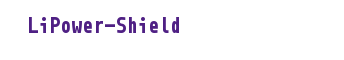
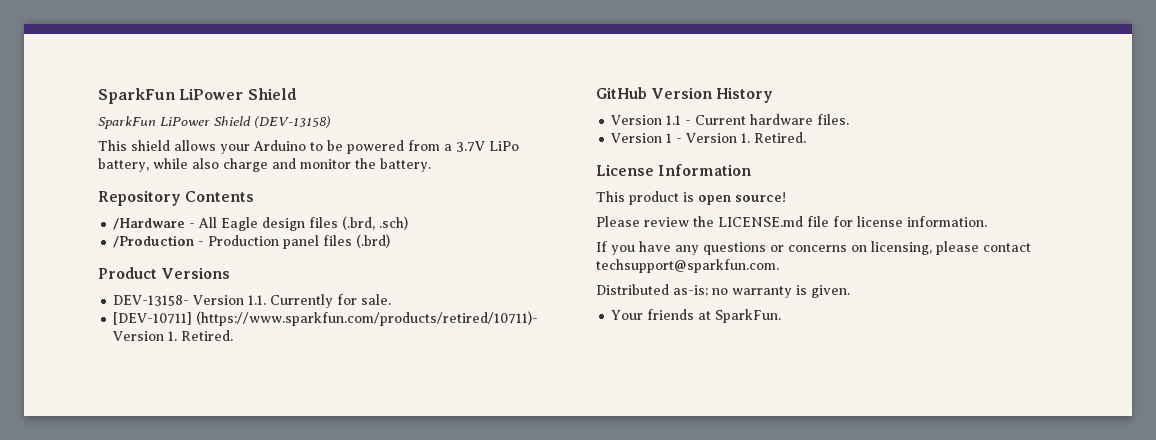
[27,17,181,33] LiPower-Shield -> [98,88,297,104] [98,116,331,129] [98,140,519,154] [98,158,431,172] [98,190,255,206] [113,216,409,231] [113,234,391,249] [98,267,231,279] [113,294,392,308] [113,311,539,326] [113,330,234,341] [596,87,774,103] [611,114,850,125] [611,132,807,143] [596,164,752,176] [596,191,786,205] [596,216,987,227] [596,241,1031,255] [596,259,779,273] [596,284,850,298] [611,309,782,323] SparkFun LiPower Shield // SparkFun LiPower Shield (DEV-13158) // This shield allows your Arduino to be powered from a 3.7V LiPo battery, while also charge and monitor the battery. // Repository Contents // /Hardware - All Eagle design files (.brd, .sch) // /Production - Production panel files (.brd) // Product Versions // DEV-13158- Version 1.1. Currently for sale. // [DEV-10711] (https://www.sparkfun.com/products/retired/10711)- Version 1. Retired. // GitHub Version History // Version 1.1 - Current hardware files. // Version 1 - Version 1. Retired. // License Information // This product is open source! // Please review the LICENSE.md file for license information. // If you have any questions or concerns on licensing, please contact techsupport@sparkfun.com. // Distributed as-is; no warranty is given. // Your friends at SparkFun.

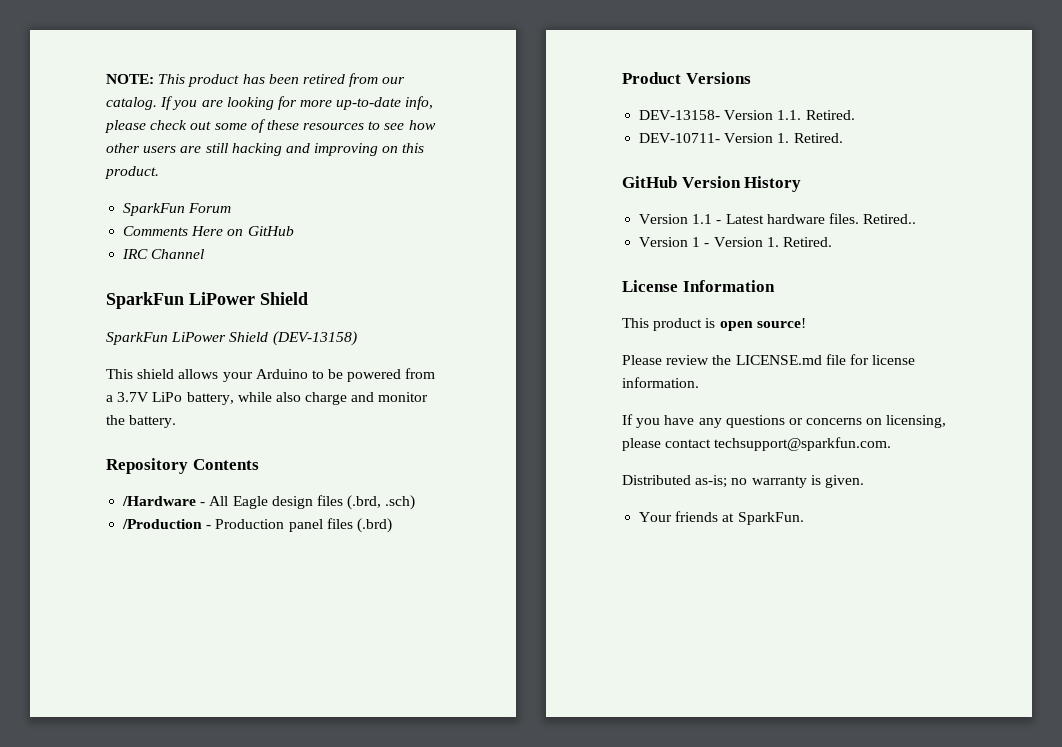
(98, 96) none -> [106,73,406,87] [106,96,434,110] [105,119,436,133] [106,143,425,156] [105,166,159,179] [123,203,232,216] [123,226,294,236] [122,249,205,259] NOTE: This product has been retired from our catalog. If you are looking for more up-to-date info, please check out some of these resources to see how other users are still hacking and improving on this product. // SparkFun Forum // Comments Here on GitHub // IRC Channel //
[270,294,392,308] [113,311,539,326] Currently for sale. // [DEV-10711] (https://www.sparkfun.com/products/retired/10711)- -> [805,110,855,120] [639,133,721,143] Retired. // DEV-10711-
[695,115,747,125] Current -> [725,214,764,224] Latest
(850, 119) none -> [863,214,917,224] Retired..

